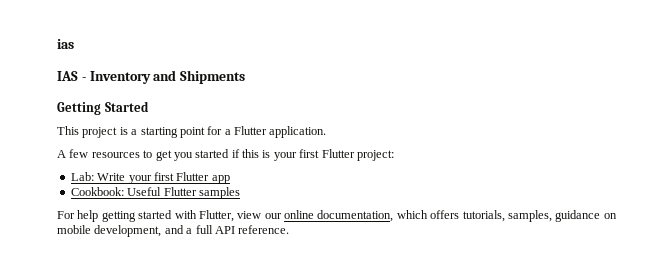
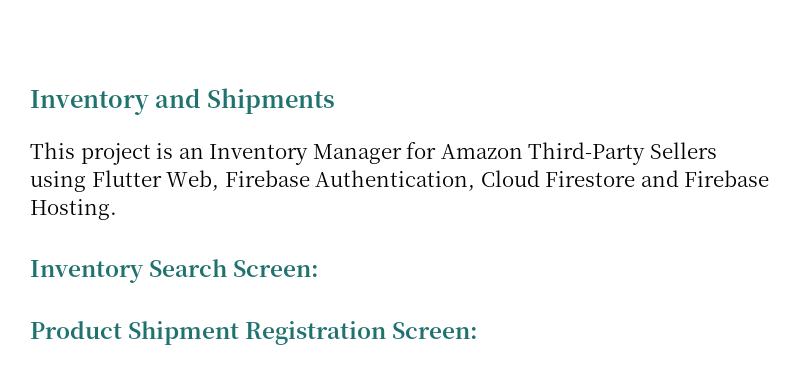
[57,39,74,49] [57,71,86,81] ias // IAS - -> (30, 102) none
[57,101,149,115] // Getting Started -> (335, 101) none
[131,126,327,138] [57,149,394,161] [70,172,230,184] [70,187,240,199] [57,210,617,222] [57,225,290,237] a starting point for a Flutter application. // A few resources to get you started if this is your first Flutter project: // Lab: Write your first Flutter app // Cookbook: Useful Flutter samples // For help getting started with Flutter, view our online documentation, which offers tutorials, samples, guidance on mobile development, and a full API reference. -> [178,142,717,165] [30,170,770,192] [30,199,117,220] [30,259,320,283] [30,321,479,345] an Inventory Manager for Amazon Third-Party Sellers using Flutter Web, Firebase Authentication, Cloud Firestore and Firebase Hosting. // Inventory Search Screen: // Product Shipment Registration Screen:

